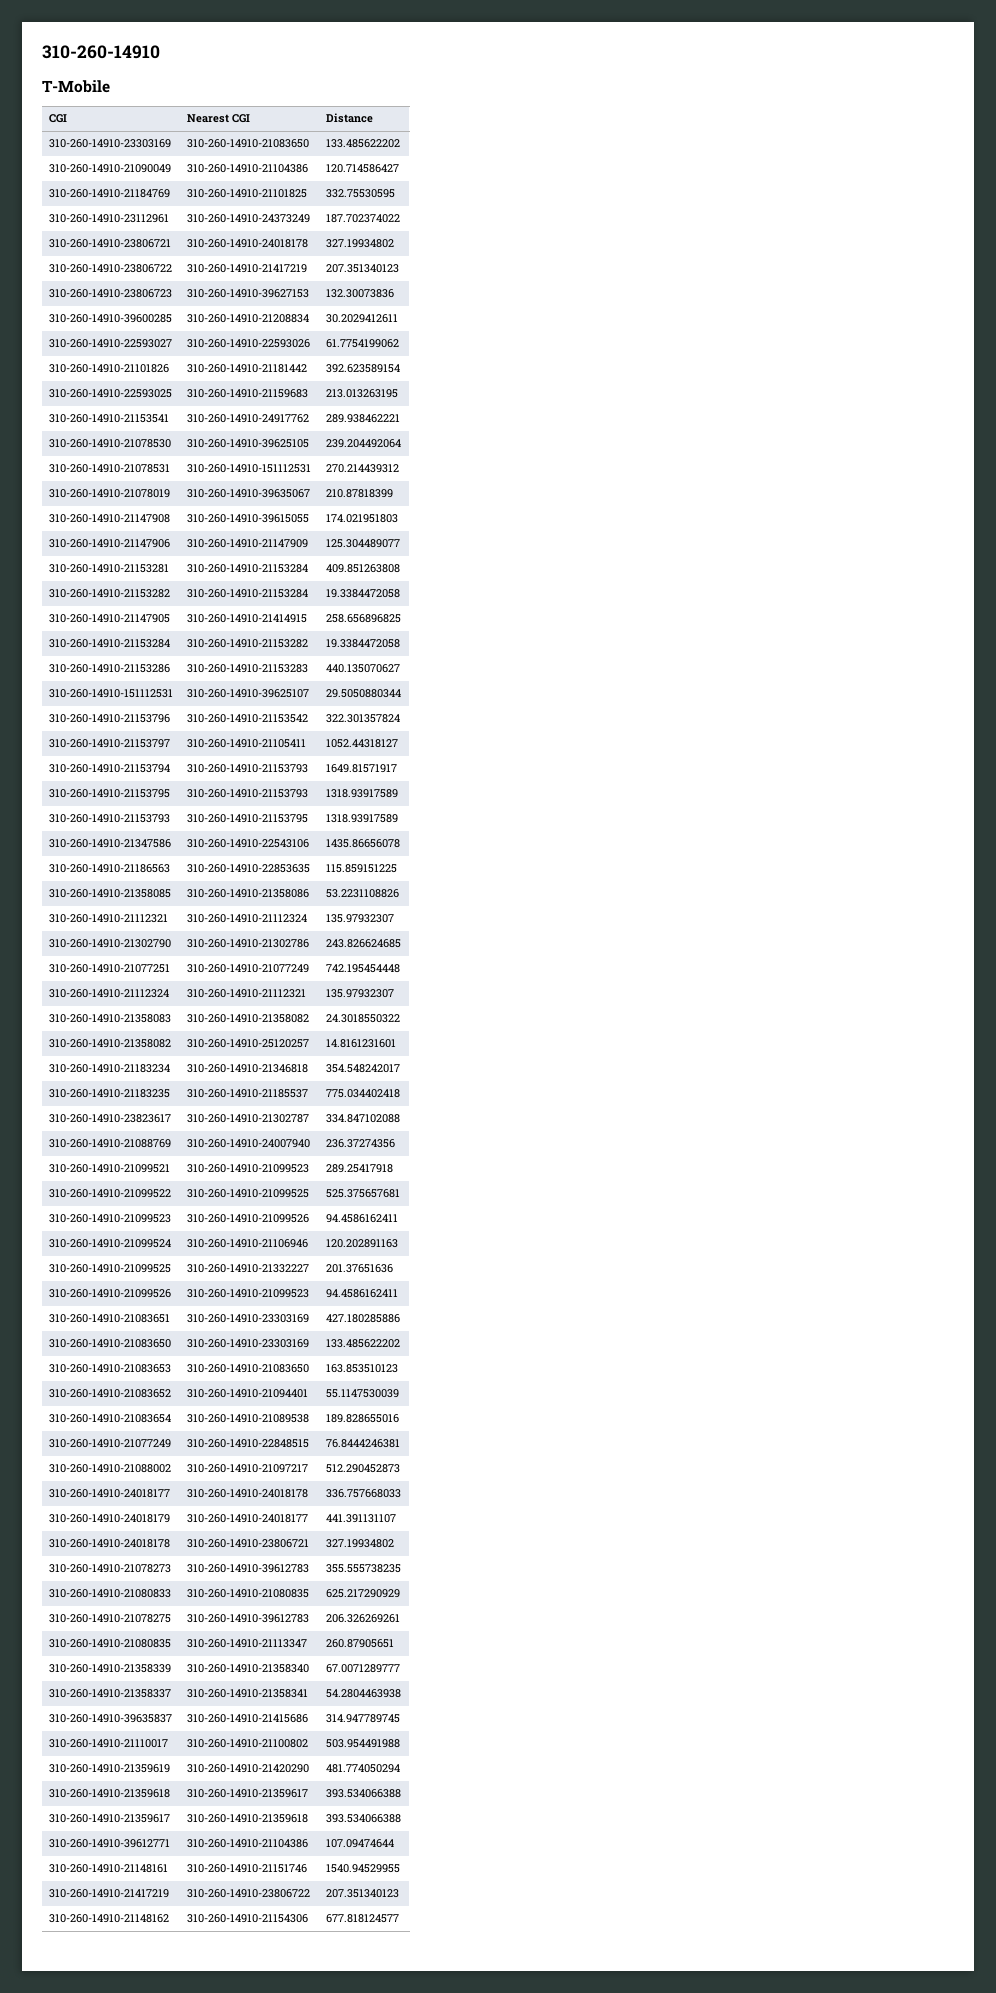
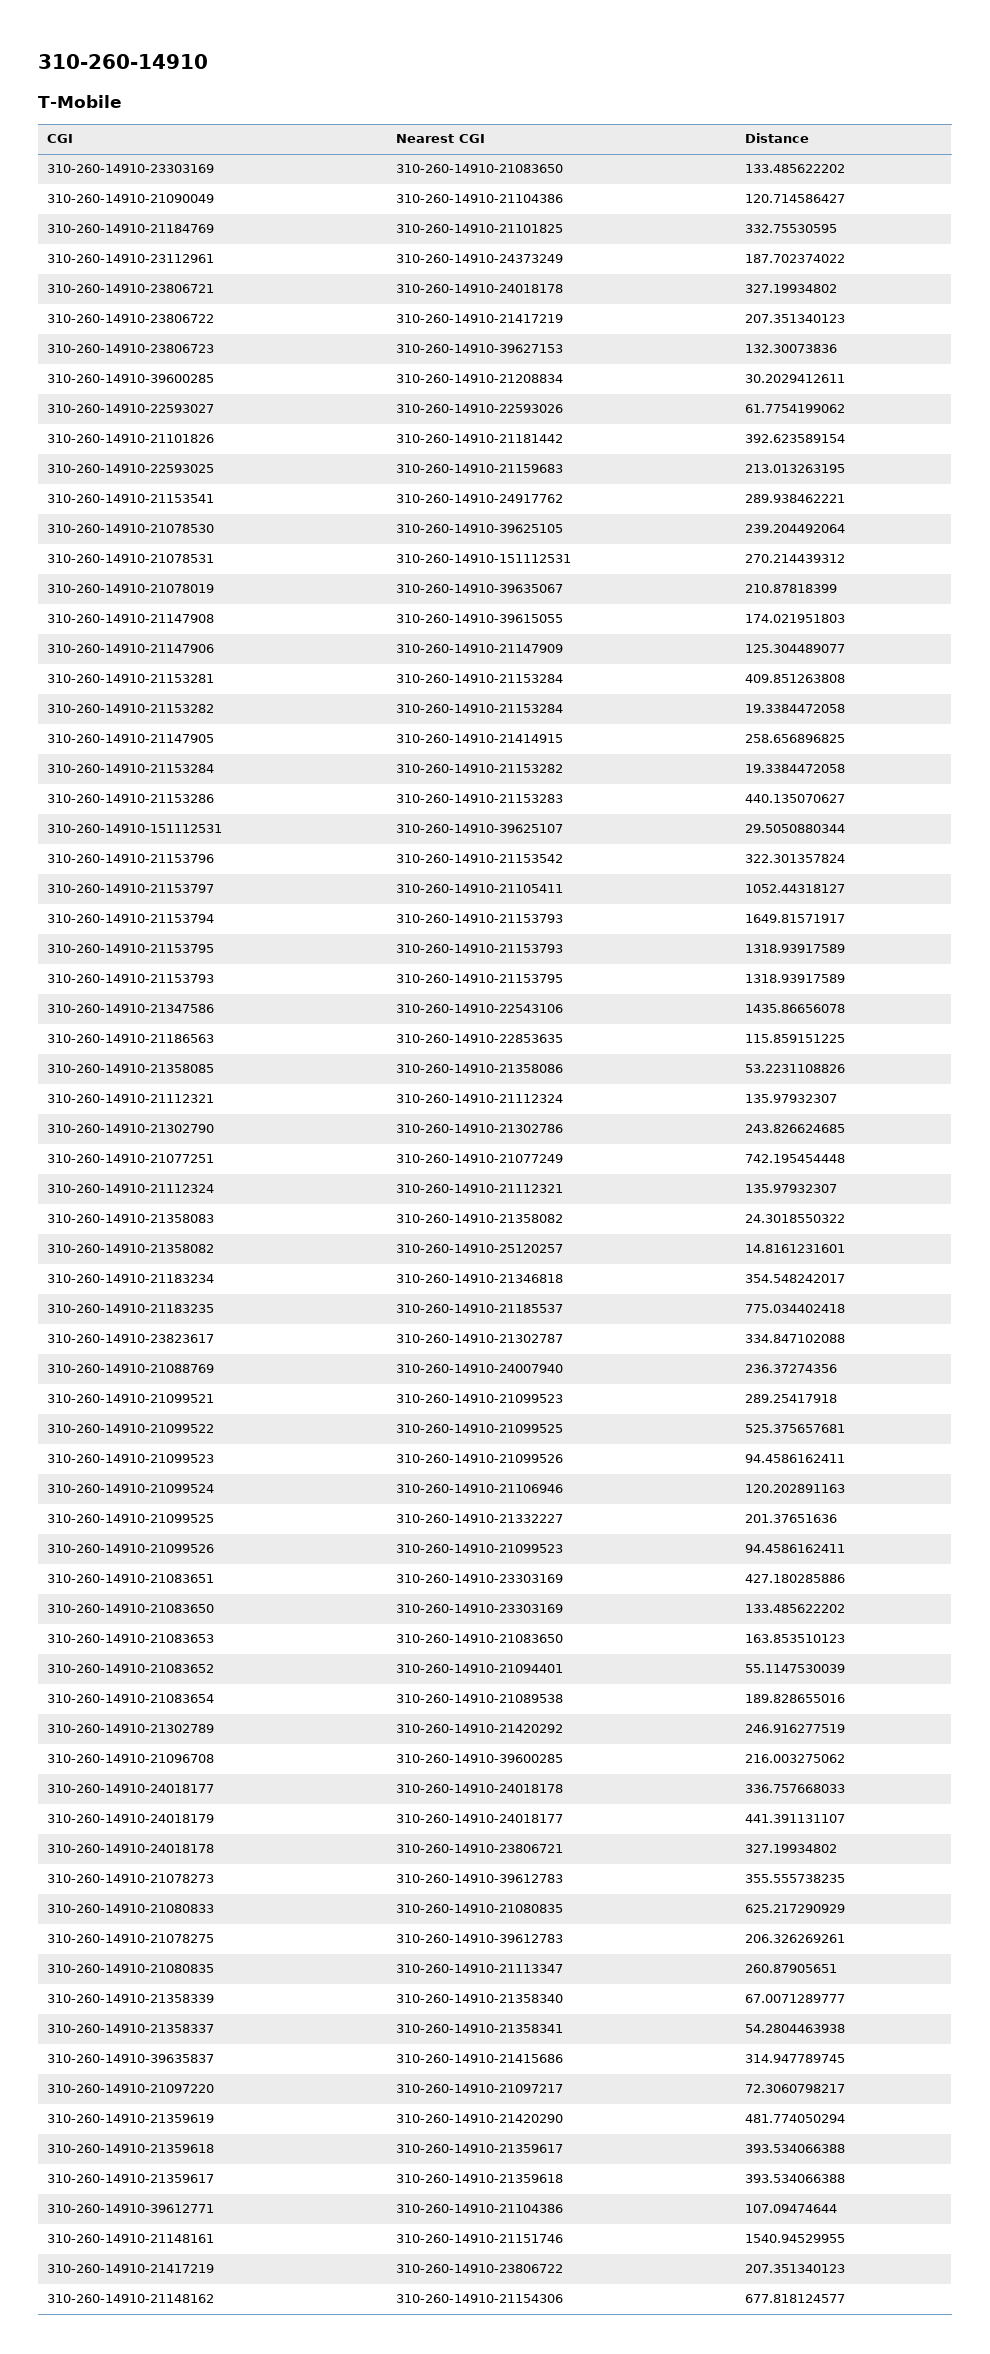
[48,1439,171,1448] [186,1439,309,1448] [325,1439,400,1448] [48,1464,171,1473] [186,1464,308,1473] [325,1464,400,1473] 310-260-14910-21077249 | 310-260-14910-22848515 | 76.8444246381 // 310-260-14910-21088002 | 310-260-14910-21097217 | 512.290452873 -> [47,1724,215,1733] [396,1724,564,1733] [745,1724,846,1733] [47,1754,215,1763] [396,1754,564,1763] [745,1754,846,1763] 310-260-14910-21302789 | 310-260-14910-21420292 | 246.916277519 // 310-260-14910-21096708 | 310-260-14910-39600285 | 216.003275062
[48,1739,168,1748] [186,1739,308,1748] [325,1739,400,1748] 310-260-14910-21110017 | 310-260-14910-21100802 | 503.954491988 -> [47,2084,215,2093] [396,2084,564,2093] [745,2084,846,2093] 310-260-14910-21097220 | 310-260-14910-21097217 | 72.3060798217

